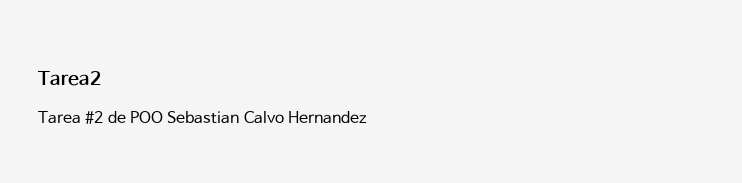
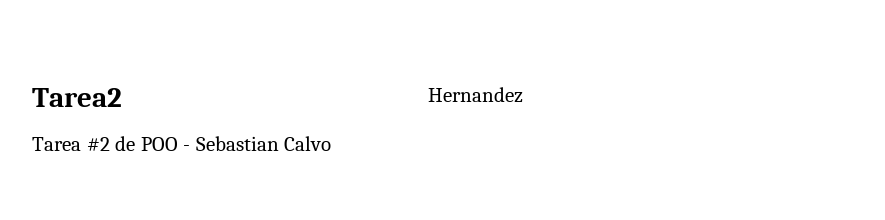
(163, 117) none -> [183,145,191,151] -

